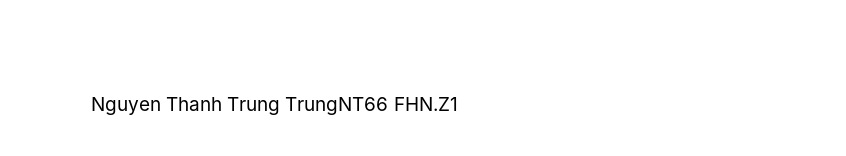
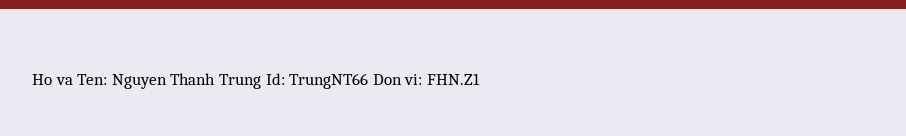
[91,97,389,115] Nguyen Thanh Trung TrungNT66 -> [32,73,423,89] Ho va Ten: Nguyen Thanh Trung Id: TrungNT66 Don vi:

